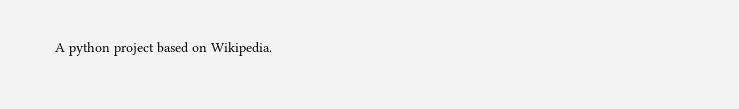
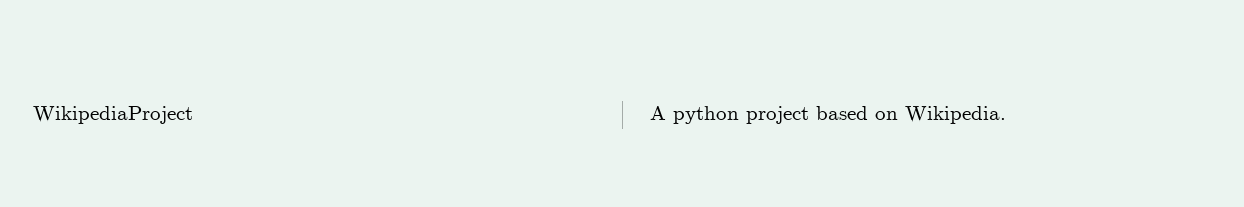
(55, 47) none -> [33,106,193,124] WikipediaProject //

